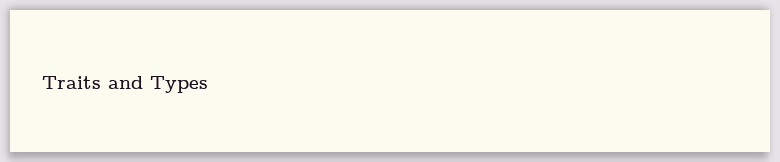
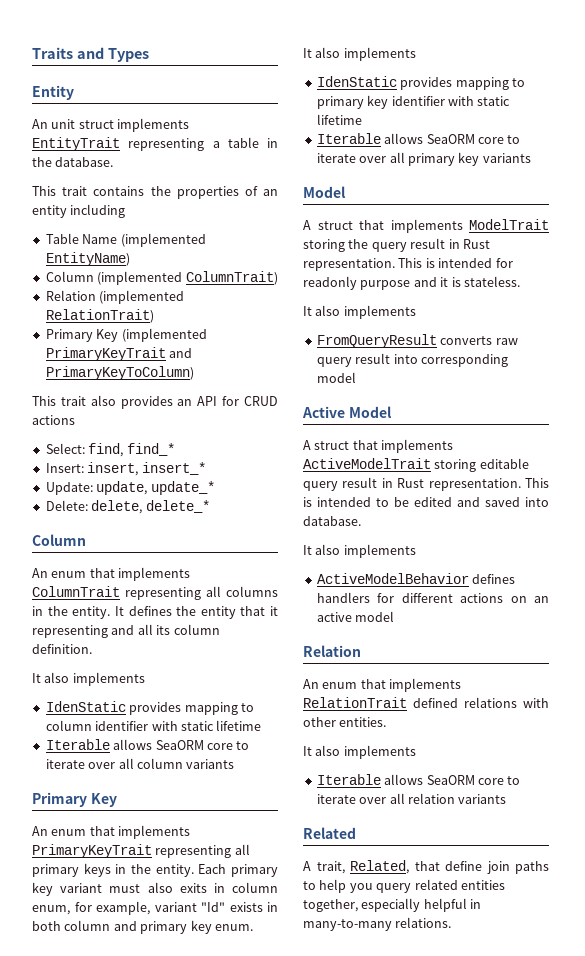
(208, 84) none -> [32,85,74,100] [32,118,190,132] [32,137,278,151] [32,157,114,167] [32,186,278,199] [32,204,126,218] [45,233,206,247] [45,252,130,266] [45,271,278,285] [45,290,185,304] [45,309,154,323] [45,328,207,342] [45,347,193,361] [45,366,194,380] [32,395,278,409] [32,415,75,425] [45,443,175,457] [45,462,206,476] [45,481,215,495] [45,500,210,514] [32,534,86,546] [32,567,191,581] [32,586,278,600] [32,606,278,619] [32,624,220,638] [32,644,92,654] [32,672,145,686] [45,701,254,715] [45,720,262,731] [45,739,250,750] [45,758,235,769] [32,792,117,807] [32,825,191,839] [32,844,250,858] [32,863,278,877] [32,882,278,896] [32,901,278,915] [32,920,253,934] [303,47,416,61] [316,76,525,90] [316,95,511,109] [316,114,362,125] [316,133,521,144] [316,152,531,166] [303,186,346,198] [303,219,549,233] [303,238,490,252] [303,258,513,271] [303,276,520,290] [303,305,416,319] [316,334,518,348] [316,353,508,367] [316,372,356,383] [302,406,392,418] [303,439,454,453] [303,458,529,472] [303,477,549,491] [303,497,549,507] [303,516,361,526] [303,544,416,558] [316,573,516,584] [316,592,549,603] [316,611,395,622] [303,645,361,657] [303,678,462,692] [303,697,549,708] [303,717,387,727] [303,745,416,759] [316,774,521,785] [316,793,507,804] [303,827,356,839] [303,860,549,874] [303,879,505,893] [303,898,482,912] [303,917,452,931] // Entity // An unit struct implements EntityTrait representing a table in the database. // This trait contains the properties of an entity including // Table Name (implemented EntityName) // Column (implemented ColumnTrait) // Relation (implemented RelationTrait) // Primary Key (implemented PrimaryKeyTrait and PrimaryKeyToColumn) // This trait also provides an API for CRUD actions // Select: find, find_* // Insert: insert, insert_* // Update: update, update_* // Delete: delete, delete_* // Column // An enum that implements ColumnTrait representing all columns in the entity. It defines the entity that it representing and all its column definition. // It also implements // IdenStatic provides mapping to column identifier with static lifetime // Iterable allows SeaORM core to iterate over all column variants // Primary Key // An enum that implements PrimaryKeyTrait representing all primary keys in the entity. Each primary key variant must also exits in column enum, for example, variant "Id" exists in both column and primary key enum. // It also implements // IdenStatic provides mapping to primary key identifier with static lifetime // Iterable allows SeaORM core to iterate over all primary key variants // Model // A struct that implements ModelTrait storing the query result in Rust representation. This is intended for readonly purpose and it is stateless. // It also implements // FromQueryResult converts raw query result into corresponding model // Active Model // A struct that implements ActiveModelTrait storing editable query result in Rust representation. This is intended to be edited and saved into database. // It also implements // ActiveModelBehavior defines handlers for different actions on an active model // Relation // An enum that implements RelationTrait defined relations with other entities. // It also implements // Iterable allows SeaORM core to iterate over all relation variants // Related // A trait, Related, that define join paths to help you query related entities together, especially helpful in many-to-many relations.

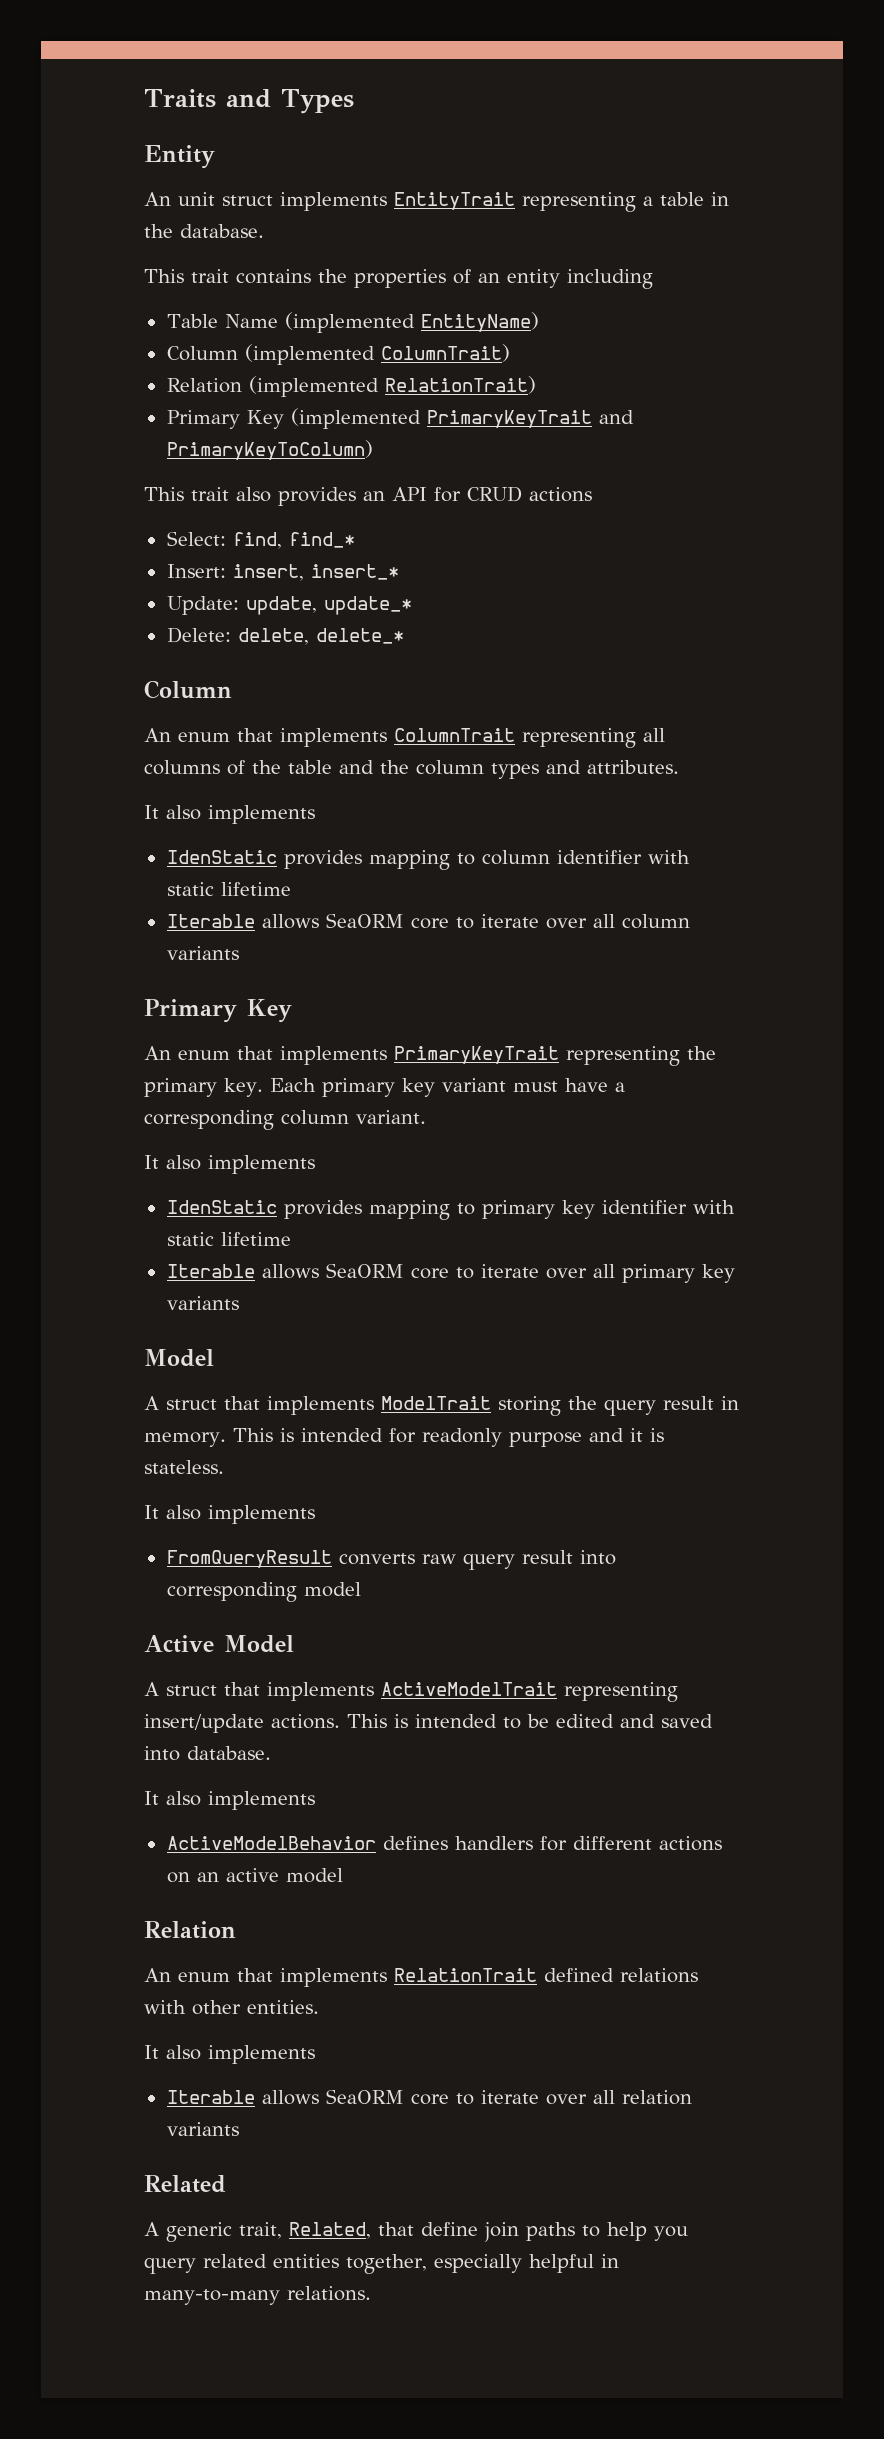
[32,606,278,619] [32,624,220,638] [32,644,92,654] in the entity. It defines the entity that it representing and all its column definition. -> [227,760,679,779] of the table and the column types and attributes.
[234,844,250,855] [32,863,194,877] all primary keys in the entity. -> [687,1046,716,1060] [144,1078,263,1097] the primary key.
[147,882,278,893] [32,901,278,915] [32,920,253,934] also exits in column enum, for example, variant "Id" exists in both column and primary key enum. -> [564,1078,625,1092] [144,1110,426,1130] have a corresponding column variant.
[462,239,490,249] [303,258,395,271] Rust representation. -> [144,1432,226,1447] memory.
[434,458,529,472] [303,477,521,491] storing editable query result in Rust representation. -> [564,1682,678,1702] [144,1714,340,1733] representing insert/update actions.
(311, 866) none -> [166,2222,232,2242] generic

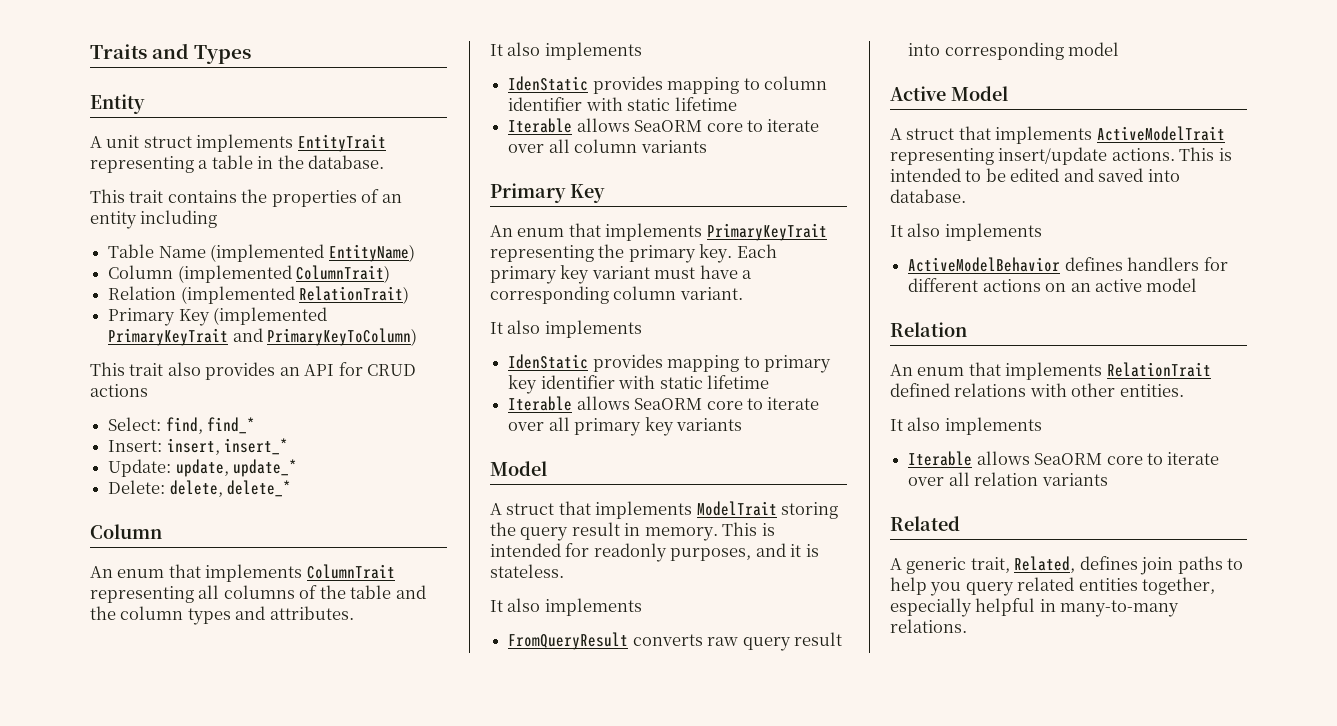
[144,192,171,206] An -> [90,136,102,148] A
[508,1432,582,1447] purpose -> [670,548,752,561] purposes,
[378,2222,478,2236] that define -> [1079,556,1138,570] defines

